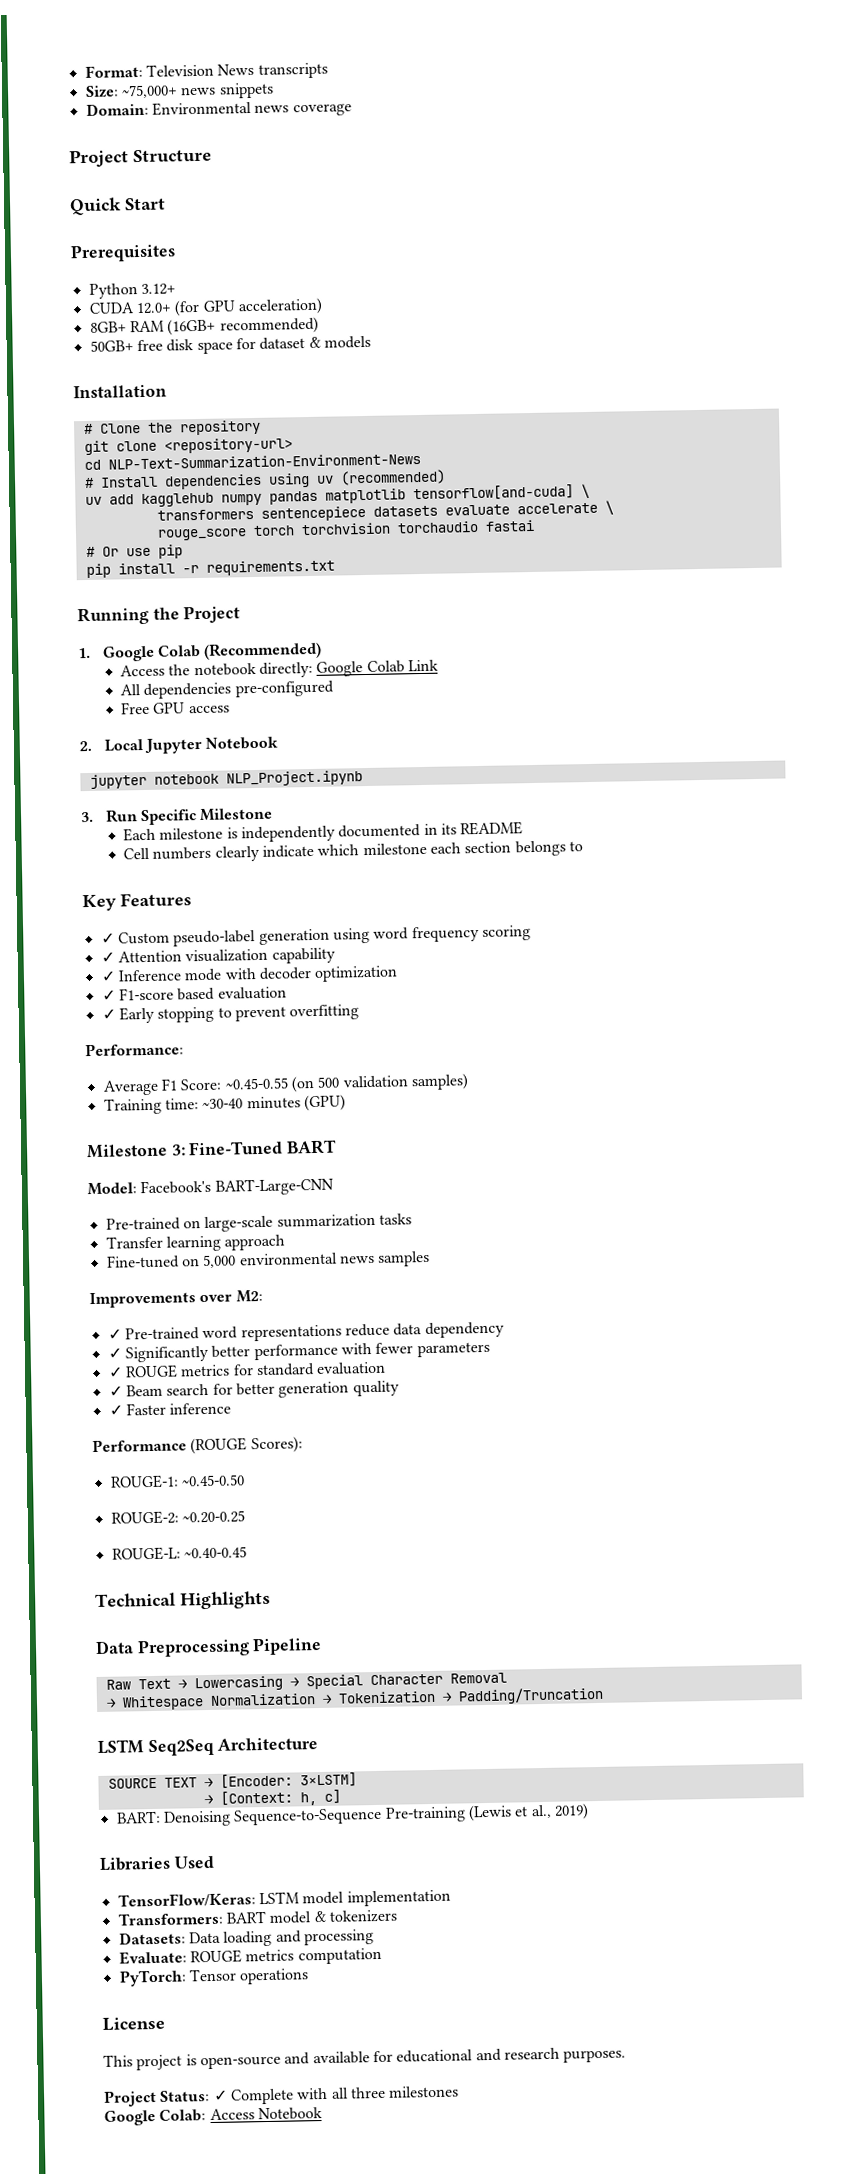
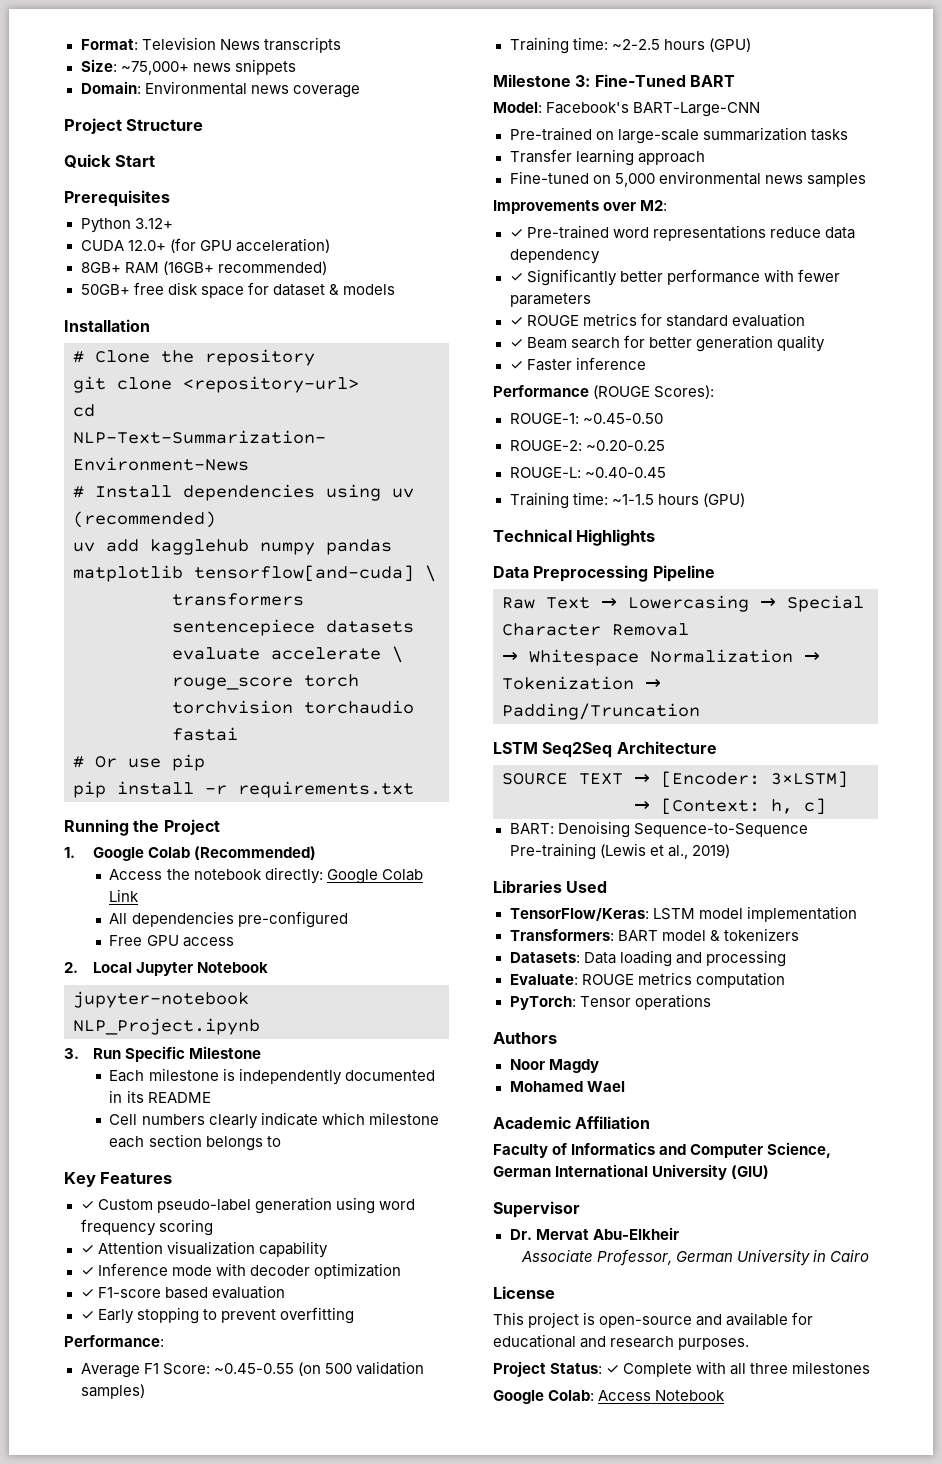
[89,773,219,789] jupyter notebook -> [73,991,249,1008] jupyter-notebook
[202,1096,301,1110] ~30-40 minutes -> [611,39,705,50] ~2-2.5 hours
(247, 1552) none -> [509,492,745,509] // Training time: ~1-1.5 hours (GPU)
(310, 1976) none -> [493,1032,557,1044] [509,1059,599,1073] [509,1081,625,1092] [493,1116,651,1129] [493,1142,832,1158] [493,1164,770,1180] [493,1201,580,1218] [509,1227,679,1240] [520,1249,870,1266] // Authors // Noor Magdy // Mohamed Wael // Academic Affiliation // Faculty of Informatics and Computer Science, German International University (GIU) // Supervisor // Dr. Mervat Abu-Elkheir // Associate Professor, German University in Cairo

